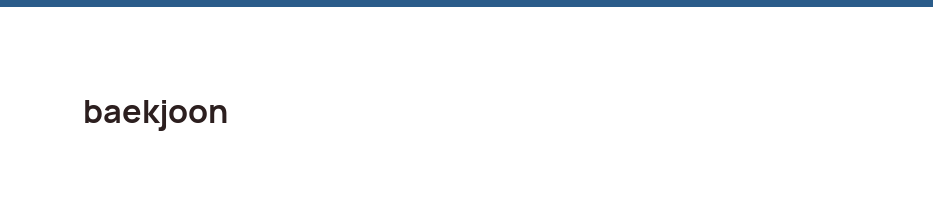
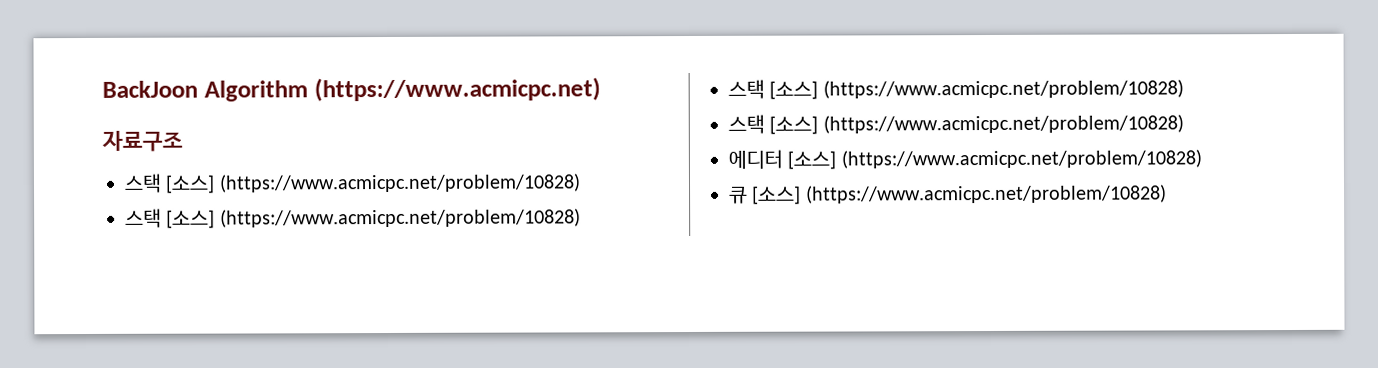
[83,100,228,131] baekjoon -> [102,77,601,102] [101,130,183,152] [124,173,581,194] [125,208,581,229] [728,79,1184,100] [728,114,1184,135] [728,149,1202,170] [729,184,1167,205] BackJoon Algorithm (https://www.acmicpc.net) // 자료구조 // 스택 [소스] (https://www.acmicpc.net/problem/10828) // 스택 [소스] (https://www.acmicpc.net/problem/10828) // 스택 [소스] (https://www.acmicpc.net/problem/10828) // 스택 [소스] (https://www.acmicpc.net/problem/10828) // 에디터 [소스] (https://www.acmicpc.net/problem/10828) // 큐 [소스] (https://www.acmicpc.net/problem/10828)

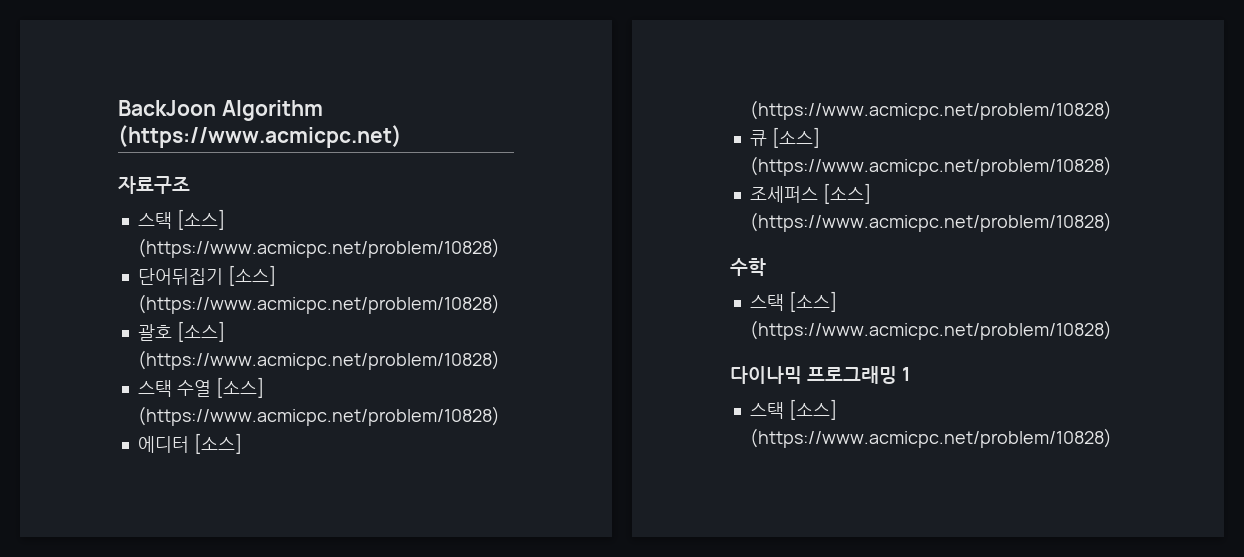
[125,208,581,229] [728,79,1184,100] [728,114,765,134] 스택 [소스] (https://www.acmicpc.net/problem/10828) // 스택 [소스] (https://www.acmicpc.net/problem/10828) // 스택 -> [137,265,276,286] [137,294,500,314] [137,321,225,342] [137,350,500,370] [137,380,211,397] 단어뒤집기 [소스] (https://www.acmicpc.net/problem/10828) // 괄호 [소스] (https://www.acmicpc.net/problem/10828) // 스택 수열
(1167, 194) none -> [749,183,871,204] [749,212,1112,232] [730,258,766,276] [749,291,837,312] [749,320,1112,340] [730,366,911,384] [749,399,837,420] [749,428,1112,448] // 조세퍼스 [소스] (https://www.acmicpc.net/problem/10828) // 수학 // 스택 [소스] (https://www.acmicpc.net/problem/10828) // 다이나믹 프로그래밍 1 // 스택 [소스] (https://www.acmicpc.net/problem/10828)

